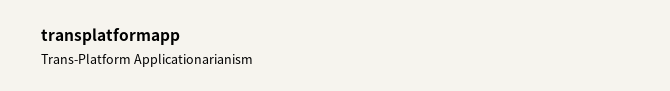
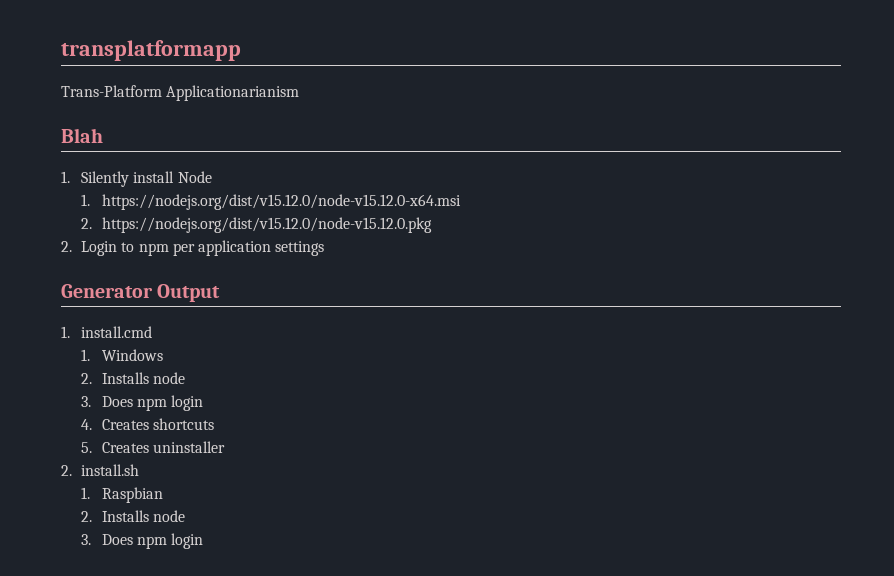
(254, 60) none -> [61,128,103,143] [61,171,212,187] [81,194,461,210] [81,217,432,233] [61,240,325,256] [61,284,221,302] [61,326,153,338] [81,349,163,361] [81,372,185,384] [81,395,203,411] [81,418,214,430] [81,441,225,453] [61,464,140,476] [81,487,163,503] [81,510,185,522] [81,533,203,549] // Blah // 1. Silently install Node // 1. https://nodejs.org/dist/v15.12.0/node-v15.12.0-x64.msi // 2. https://nodejs.org/dist/v15.12.0/node-v15.12.0.pkg // 2. Login to npm per application settings // Generator Output // 1. install.cmd // 1. Windows // 2. Installs node // 3. Does npm login // 4. Creates shortcuts // 5. Creates uninstaller // 2. install.sh // 1. Raspbian // 2. Installs node // 3. Does npm login

